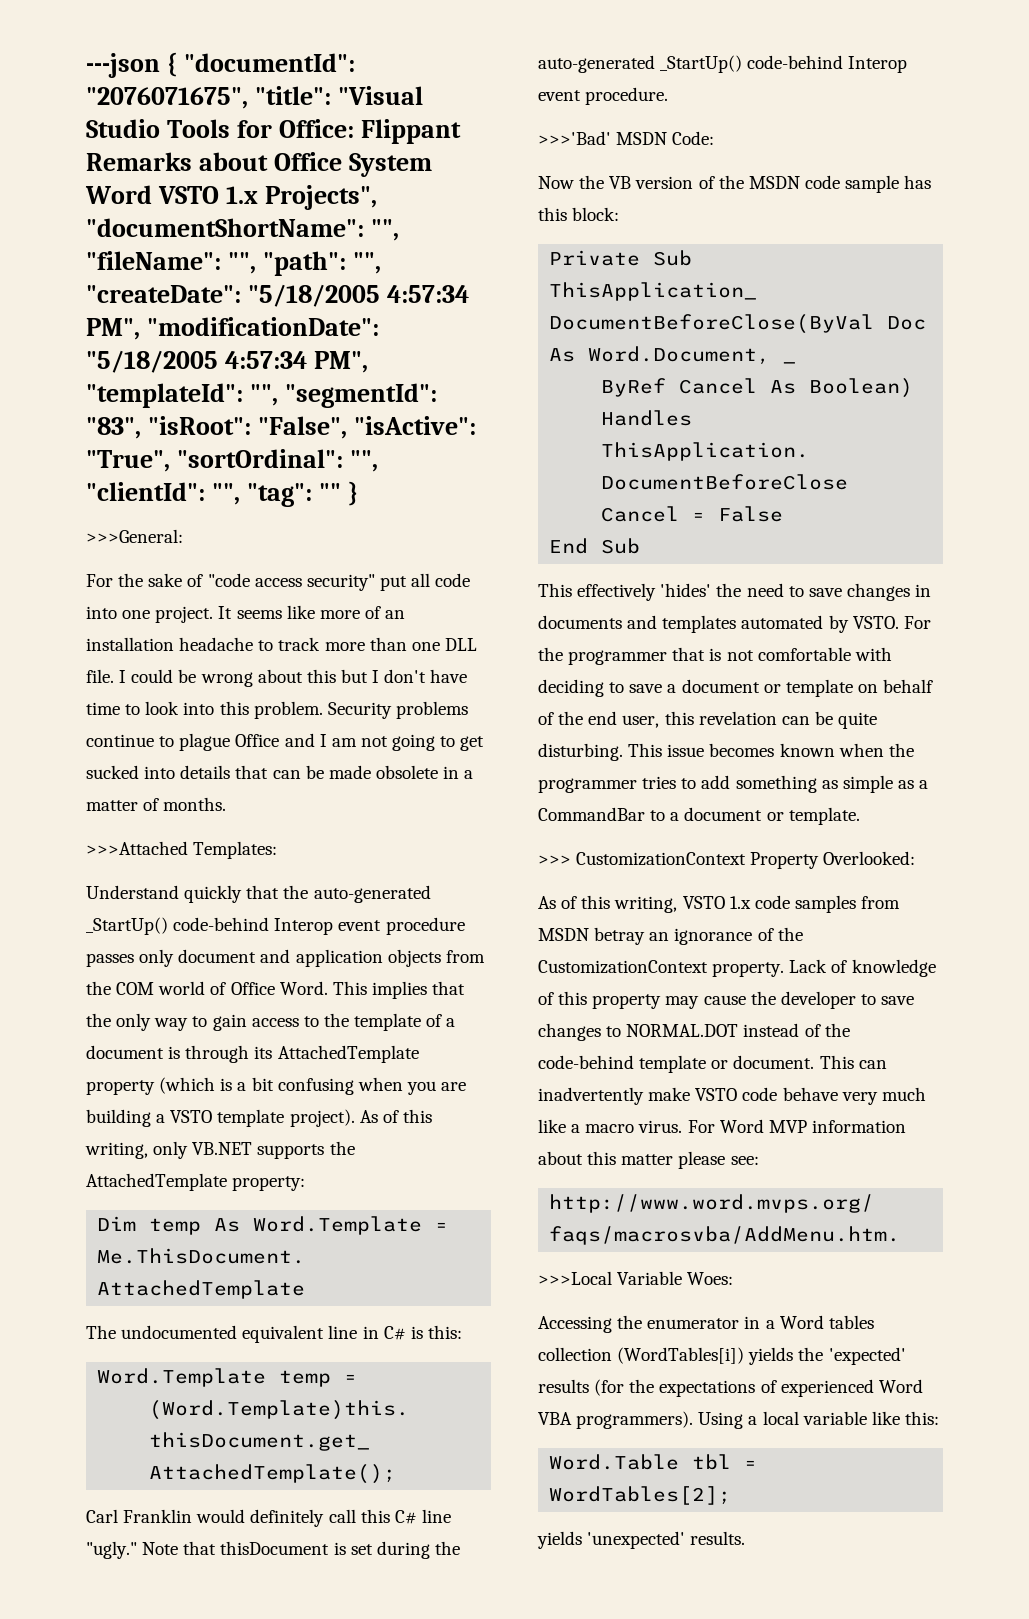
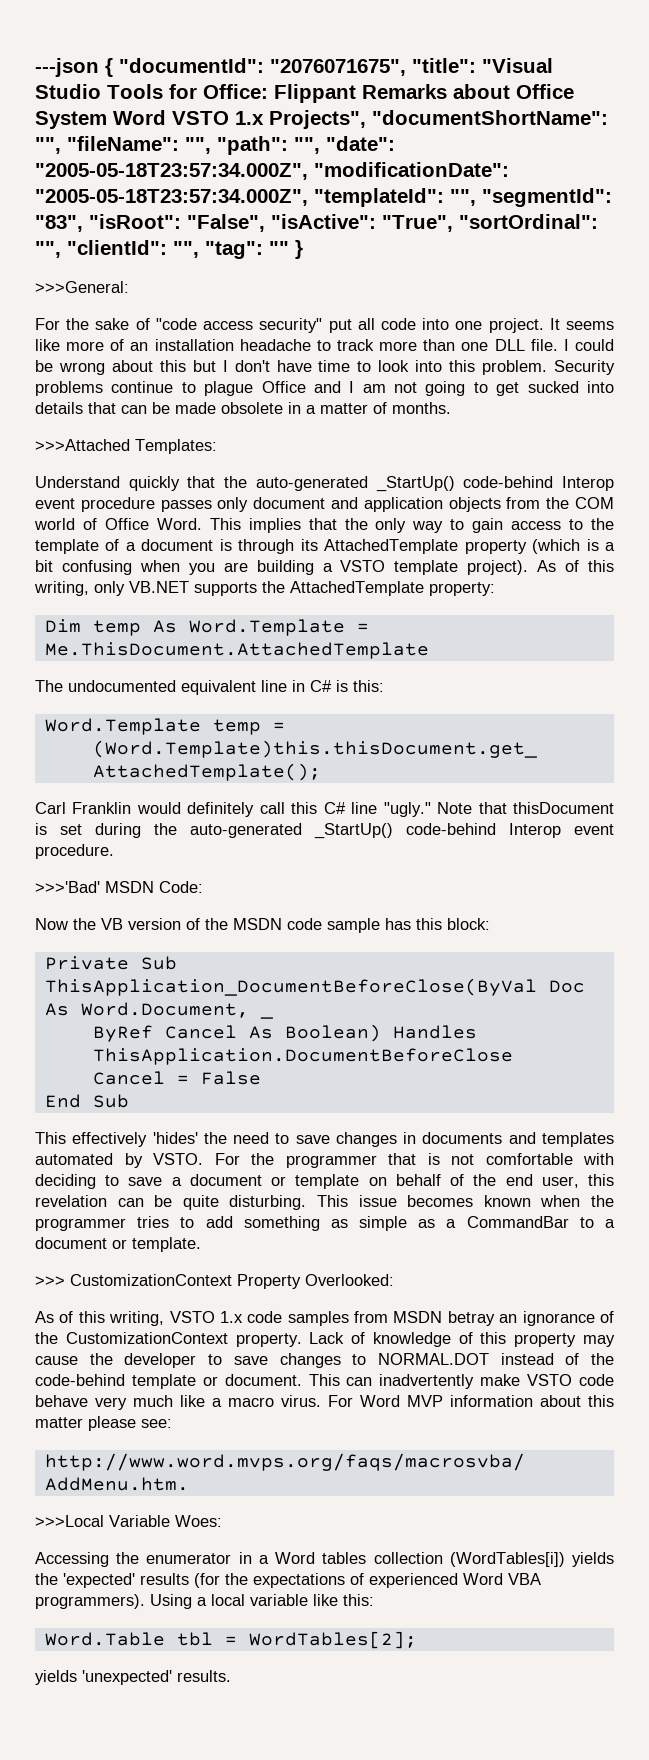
[86,284,469,307] [86,317,379,340] [86,350,368,373] "createDate": "5/18/2005 4:57:34 PM", "modificationDate": "5/18/2005 4:57:34 PM", -> [326,136,395,151] [35,162,509,180] [35,189,308,206] "date": "2005-05-18T23:57:34.000Z", "modificationDate": "2005-05-18T23:57:34.000Z",

